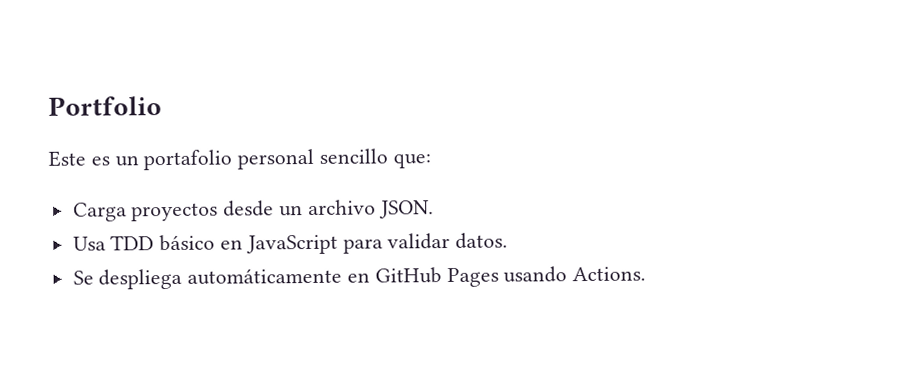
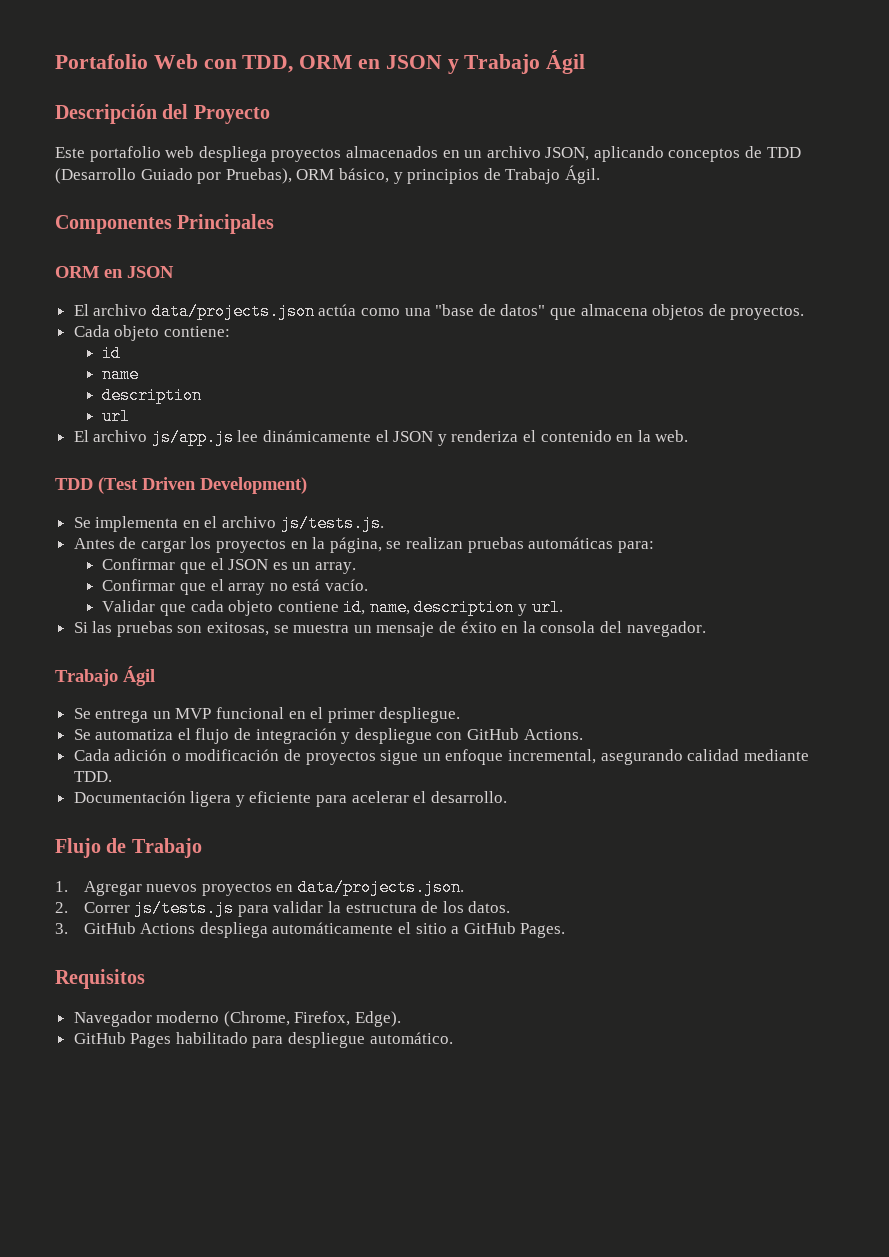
[48,96,162,116] [48,148,431,171] [72,199,434,222] [72,232,509,255] [72,266,647,290] Portfolio // Este es un portafolio personal sencillo que: // Carga proyectos desde un archivo JSON. // Usa TDD básico en JavaScript para validar datos. // Se despliega automáticamente en GitHub Pages usando Actions. -> [55,50,586,74] [55,104,270,124] [55,146,801,162] [55,165,600,184] [55,214,275,234] [55,266,174,278] [73,303,805,320] [73,325,230,341] [102,345,122,362] [102,366,140,383] [102,387,203,404] [102,408,131,425] [73,429,689,446] [55,477,307,494] [73,515,384,532] [73,537,654,553] [102,558,356,574] [102,579,368,595] [102,599,563,616] [73,621,706,637] [55,666,155,686] [73,707,461,723] [73,728,583,744] [73,749,809,765] [73,771,112,782] [73,791,507,807] [55,838,202,858] [55,879,464,896] [55,900,511,917] [55,922,566,938] [55,969,145,989] [73,1011,402,1027] [73,1032,453,1048] Portafolio Web con TDD, ORM en JSON y Trabajo Ágil // Descripción del Proyecto // Este portafolio web despliega proyectos almacenados en un archivo JSON, aplicando conceptos de TDD (Desarrollo Guiado por Pruebas), ORM básico, y principios de Trabajo Ágil. // Componentes Principales // ORM en JSON // El archivo data/projects.json actúa como una "base de datos" que almacena objetos de proyectos. // Cada objeto contiene: // id // name // description // url // El archivo js/app.js lee dinámicamente el JSON y renderiza el contenido en la web. // TDD (Test Driven Development) // Se implementa en el archivo js/tests.js. // Antes de cargar los proyectos en la página, se realizan pruebas automáticas para: // Confirmar que el JSON es un array. // Confirmar que el array no está vacío. // Validar que cada objeto contiene id, name, description y url. // Si las pruebas son exitosas, se muestra un mensaje de éxito en la consola del navegador. // Trabajo Ágil // Se entrega un MVP funcional en el primer despliegue. // Se automatiza el flujo de integración y despliegue con GitHub Actions. // Cada adición o modificación de proyectos sigue un enfoque incremental, asegurando calidad mediante TDD. // Documentación ligera y eficiente para acelerar el desarrollo. // Flujo de Trabajo // 1. Agregar nuevos proyectos en data/projects.json. // 2. Correr js/tests.js para validar la estructura de los datos. // 3. GitHub Actions despliega automáticamente el sitio a GitHub Pages. // Requisitos // Navegador moderno (Chrome, Firefox, Edge). // GitHub Pages habilitado para despliegue automático.

